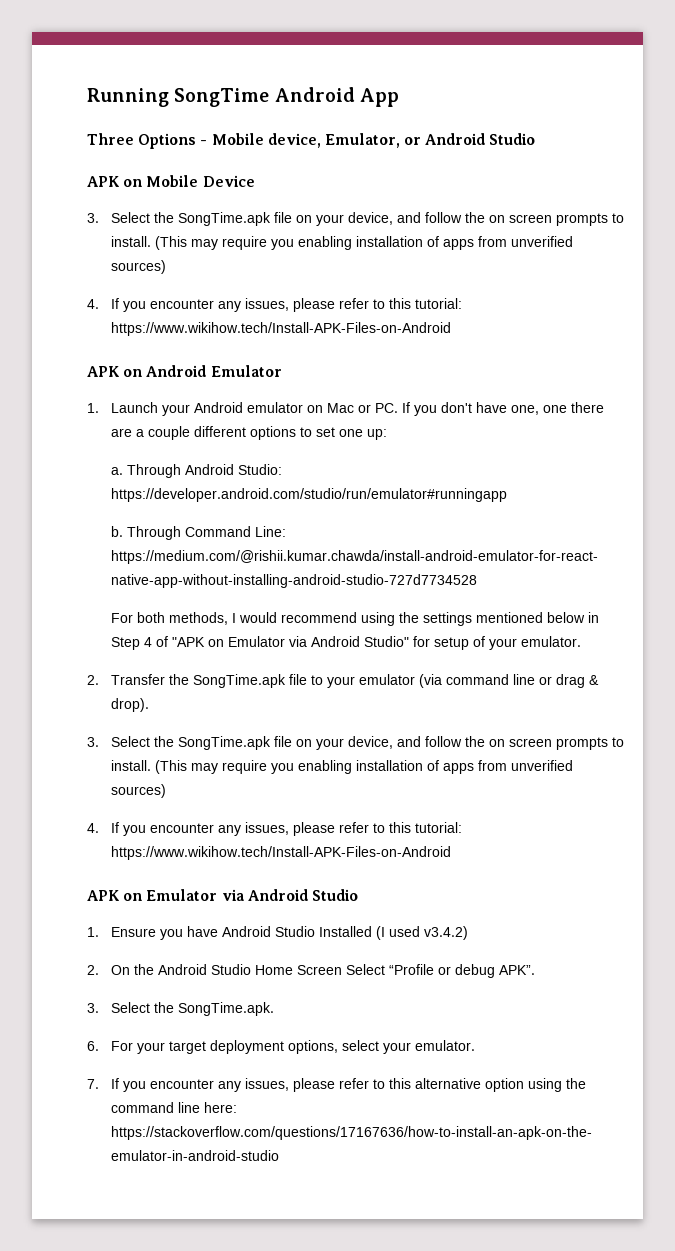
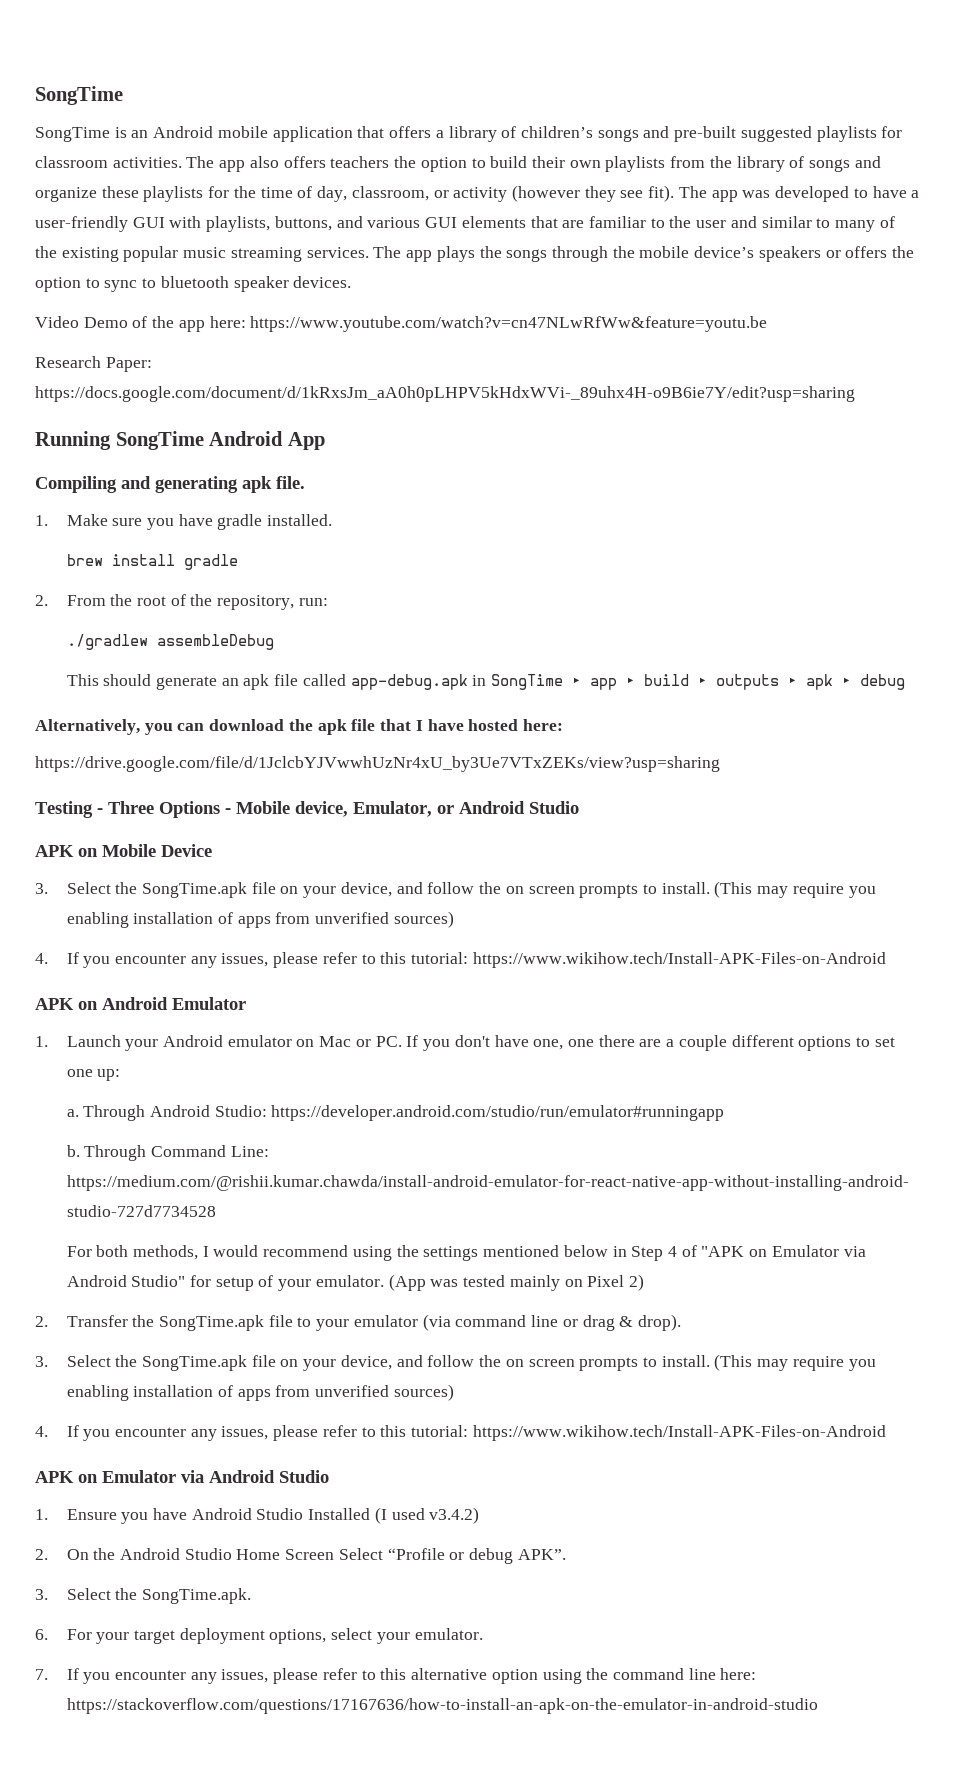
[87,87,399,107] Running SongTime Android App // -> [35,86,123,105] [35,126,903,142] [35,156,881,172] [35,185,920,202] [35,216,895,232] [35,246,915,262] [35,276,352,292] [35,316,768,332] [35,356,152,372] [35,386,855,402] [35,431,325,450] [35,476,305,493] [35,514,333,530] [66,554,238,570] [35,594,328,610] [66,634,274,650] [66,674,906,690] [35,719,563,735] [35,756,720,772] [35,801,103,818] SongTime // SongTime is an Android mobile application that offers a library of children’s songs and pre-built suggested playlists for classroom activities. The app also offers teachers the option to build their own playlists from the library of songs and organize these playlists for the time of day, classroom, or activity (however they see fit). The app was developed to have a user-friendly GUI with playlists, buttons, and various GUI elements that are familiar to the user and similar to many of the existing popular music streaming services. The app plays the songs through the mobile device’s speakers or offers the option to sync to bluetooth speaker devices. // Video Demo of the app here: https://www.youtube.com/watch?v=cn47NLwRfWw&feature=youtu.be // Research Paper: https://docs.google.com/document/d/1kRxsJm_aA0h0pLHPV5kHdxWVi-_89uhx4H-o9B6ie7Y/edit?usp=sharing // Running SongTime Android App // Compiling and generating apk file. // 1. Make sure you have gradle installed. // brew install gradle // 2. From the root of the repository, run: // ./gradlew assembleDebug // This should generate an apk file called app-debug.apk in SongTime ▸ app ▸ build ▸ outputs ▸ apk ▸ debug // Alternatively, you can download the apk file that I have hosted here: // https://drive.google.com/file/d/1JclcbYJVwwhUzNr4xU_by3Ue7VTxZEKs/view?usp=sharing // Testing -
(582, 641) none -> [388,1274,644,1291] (App was tested mainly on Pixel 2)

